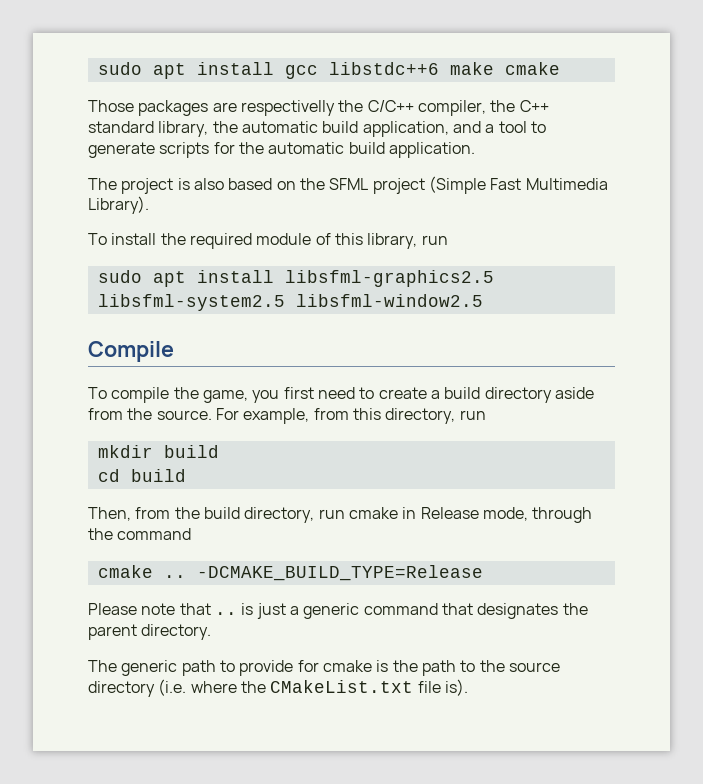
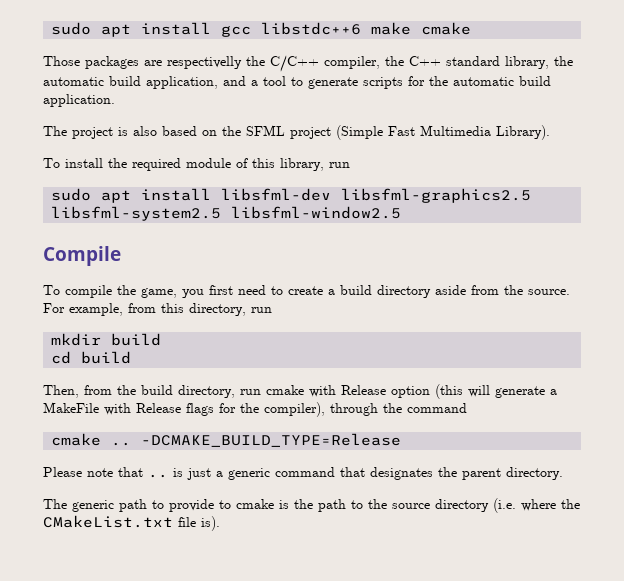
(274, 276) none -> [221,188,332,201] libsfml-dev
[402,507,528,521] in Release mode, -> [309,384,557,399] [43,402,325,417] with Release option (this will generate a MakeFile with Release flags for the compiler),
[297,660,319,672] for -> [219,500,231,509] to

